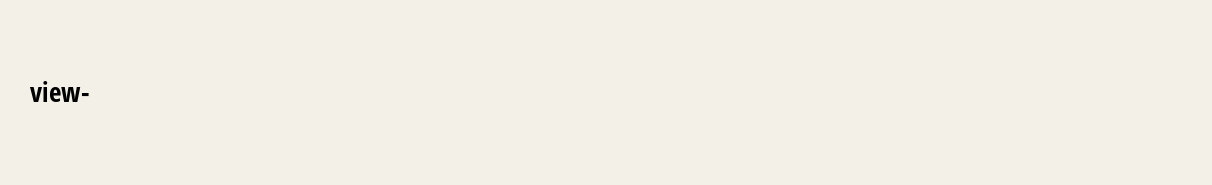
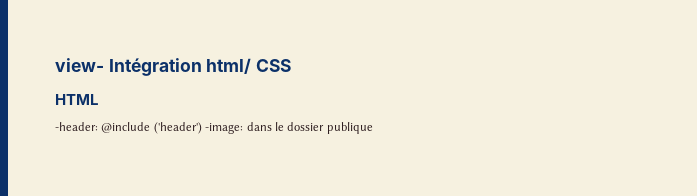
(90, 91) none -> [108,58,292,76] [55,94,98,105] [55,122,373,134] Intégration html/ CSS // HTML // -header: @include ('header') -image: dans le dossier publique

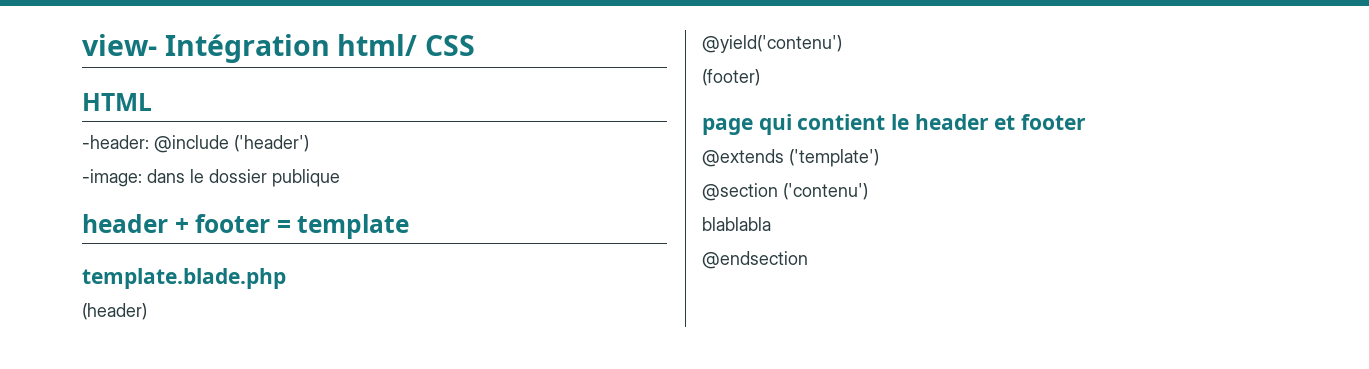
(202, 128) none -> (309, 143) //
(373, 128) none -> [82,214,410,239] [82,268,286,289] [82,303,147,320] [702,35,842,53] [702,69,760,86] [702,114,1087,135] [702,149,879,167] [702,183,868,201] [702,217,771,231] [702,251,808,269] // header + footer = template // template.blade.php // (header) // @yield('contenu') // (footer) // page qui contient le header et footer // @extends ('template') // @section ('contenu') // blablabla // @endsection

